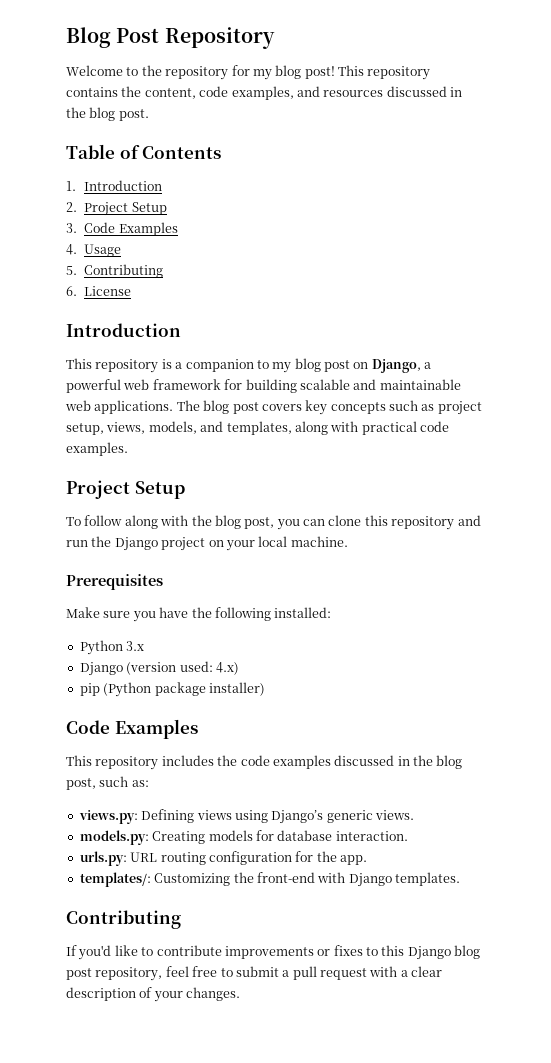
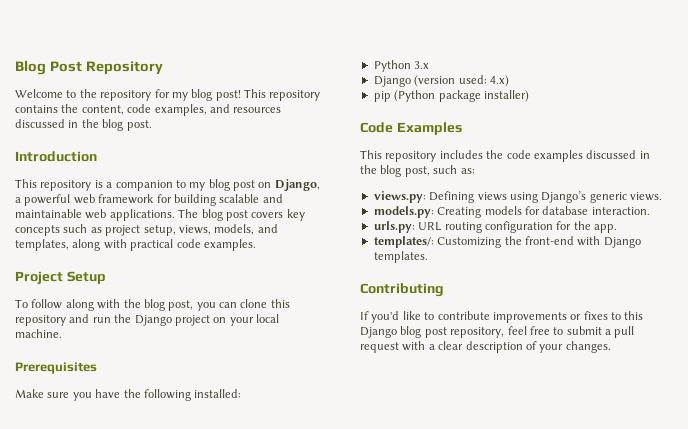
[66,144,222,159] [66,180,163,191] [66,202,167,216] [66,222,178,236] [66,244,122,257] [66,264,164,278] [66,286,132,296] // Table of Contents // 1. Introduction // 2. Project Setup // 3. Code Examples // 4. Usage // 5. Contributing // 6. License -> (152, 125) none

